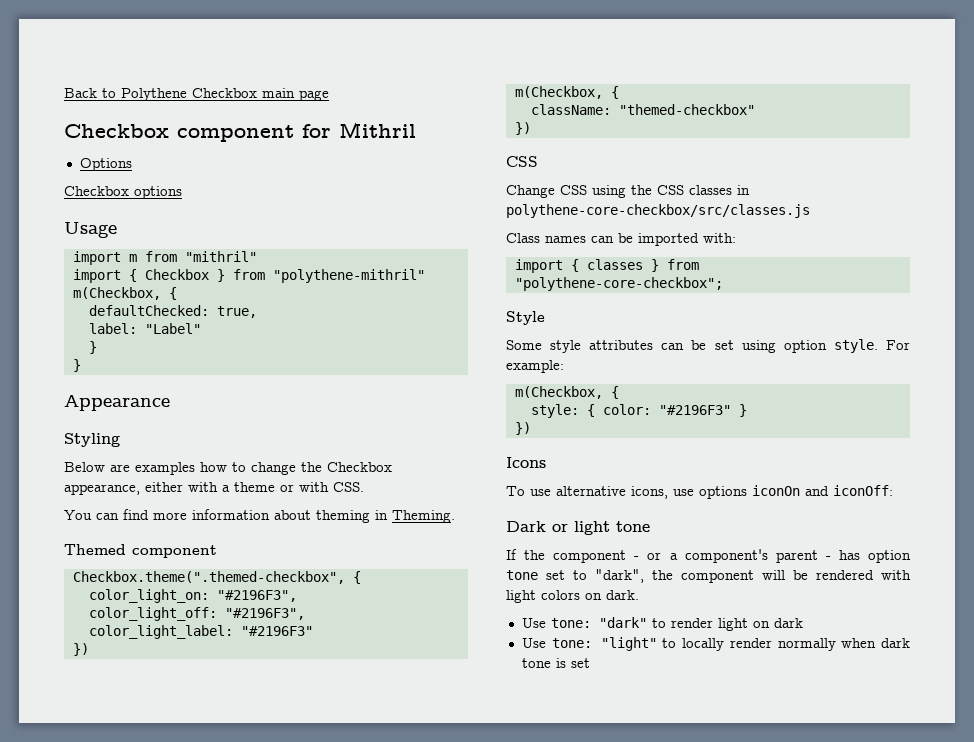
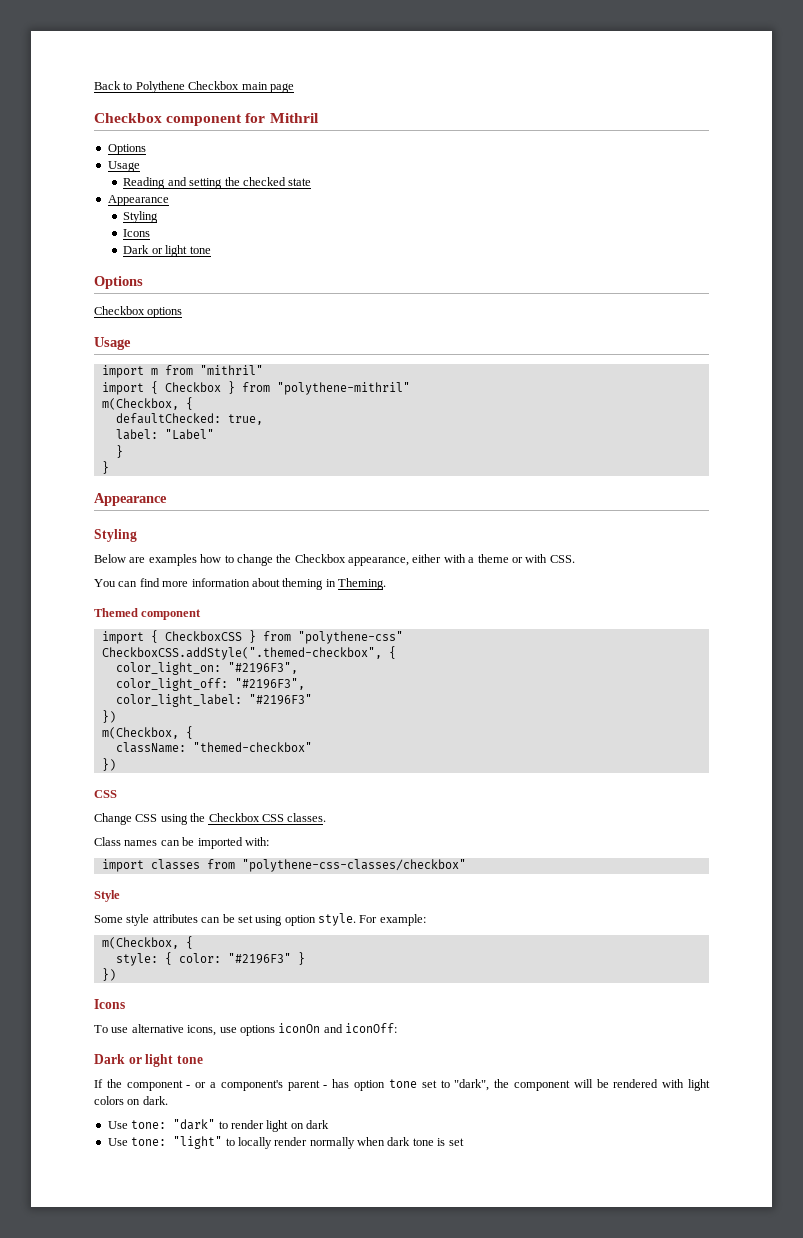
(132, 164) none -> [107,161,140,172] [123,177,312,189] [107,195,169,206] [123,211,159,223] [123,229,151,237] [123,245,211,257] [94,276,143,289] // Usage // Reading and setting the checked state // Appearance // Styling // Icons // Dark or light tone // Options
[72,571,345,584] Checkbox.theme(".themed-checkbox", -> [101,630,403,644] [101,647,382,660] import { CheckboxCSS } from "polythene-css" // CheckboxCSS.addStyle(".themed-checkbox",
[657,185,750,195] [506,204,810,218] CSS classes in polythene-core-checkbox/src/classes.js -> [208,813,327,822] Checkbox CSS classes.
[570,259,699,272] [514,277,723,291] { classes } from "polythene-core-checkbox"; -> [150,859,466,872] classes from "polythene-css-classes/checkbox"

